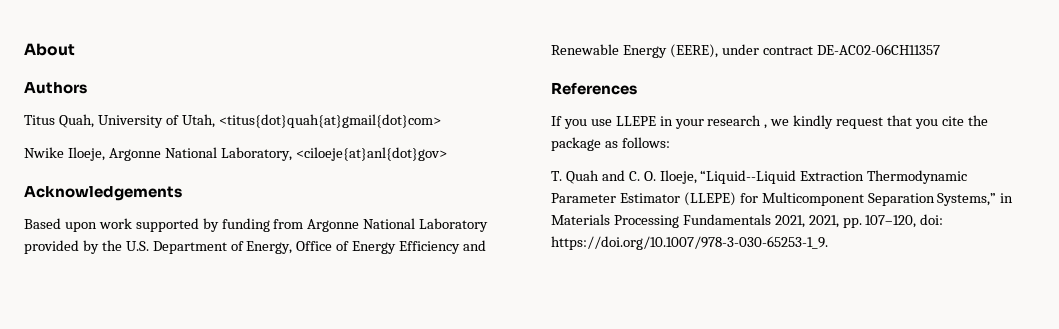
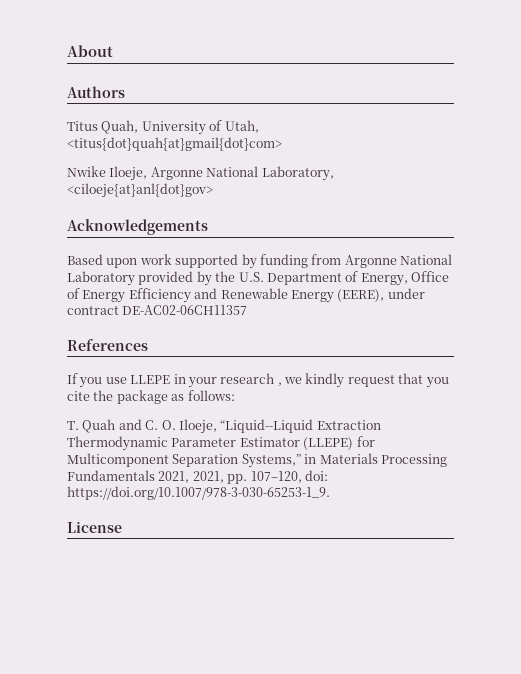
(828, 243) none -> [67,521,122,533] // License

